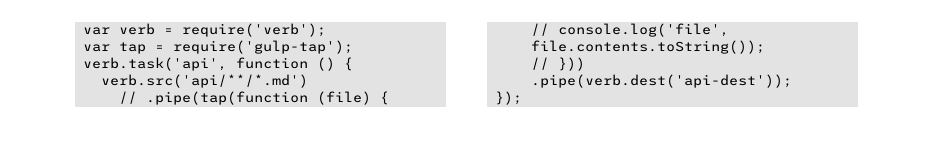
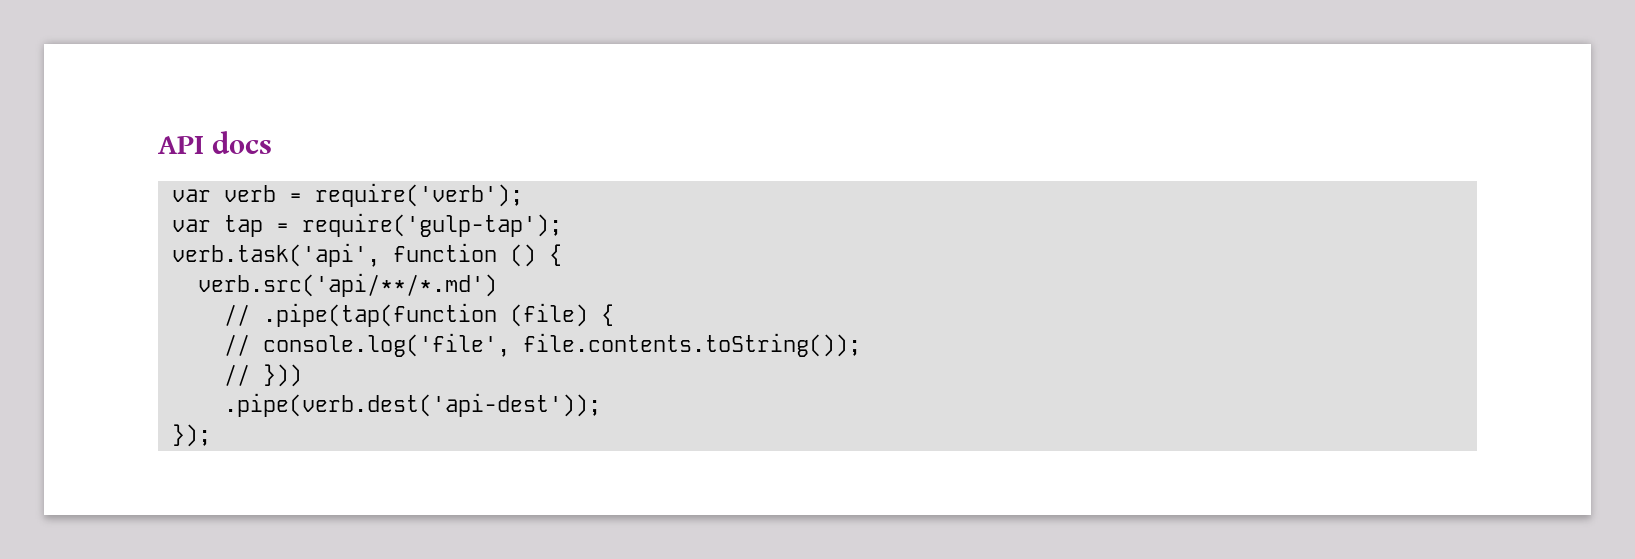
(83, 31) none -> [158,131,273,154] API docs //

